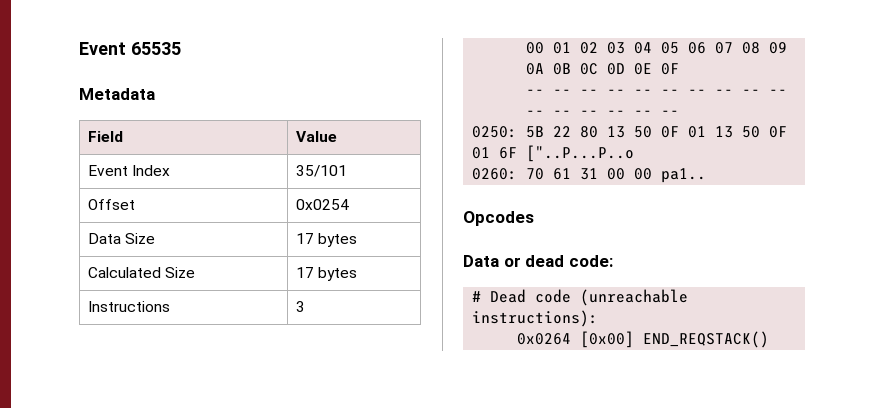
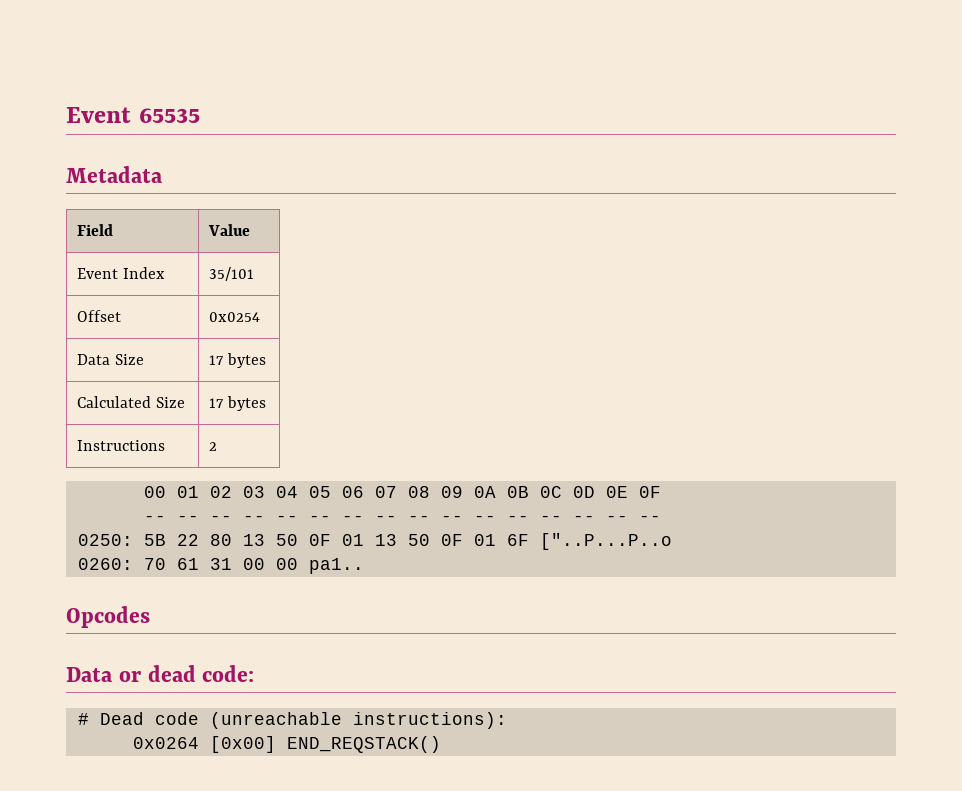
[295,301,305,312] 3 -> [208,442,217,451] 2

